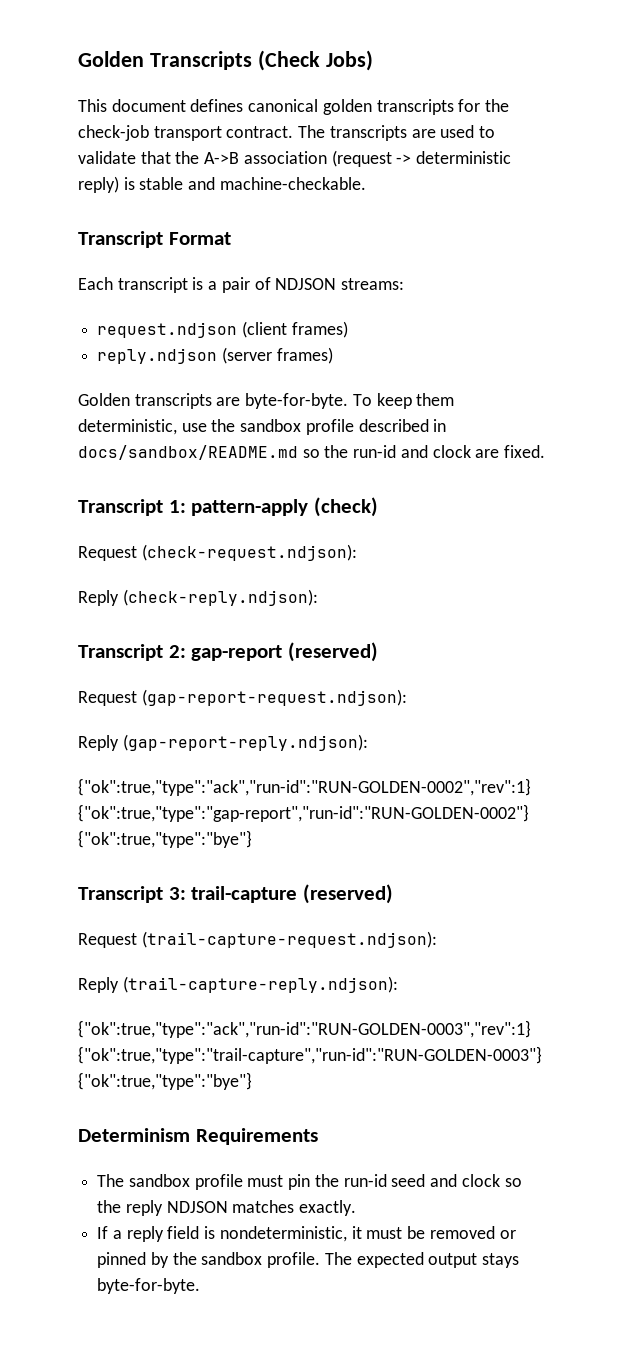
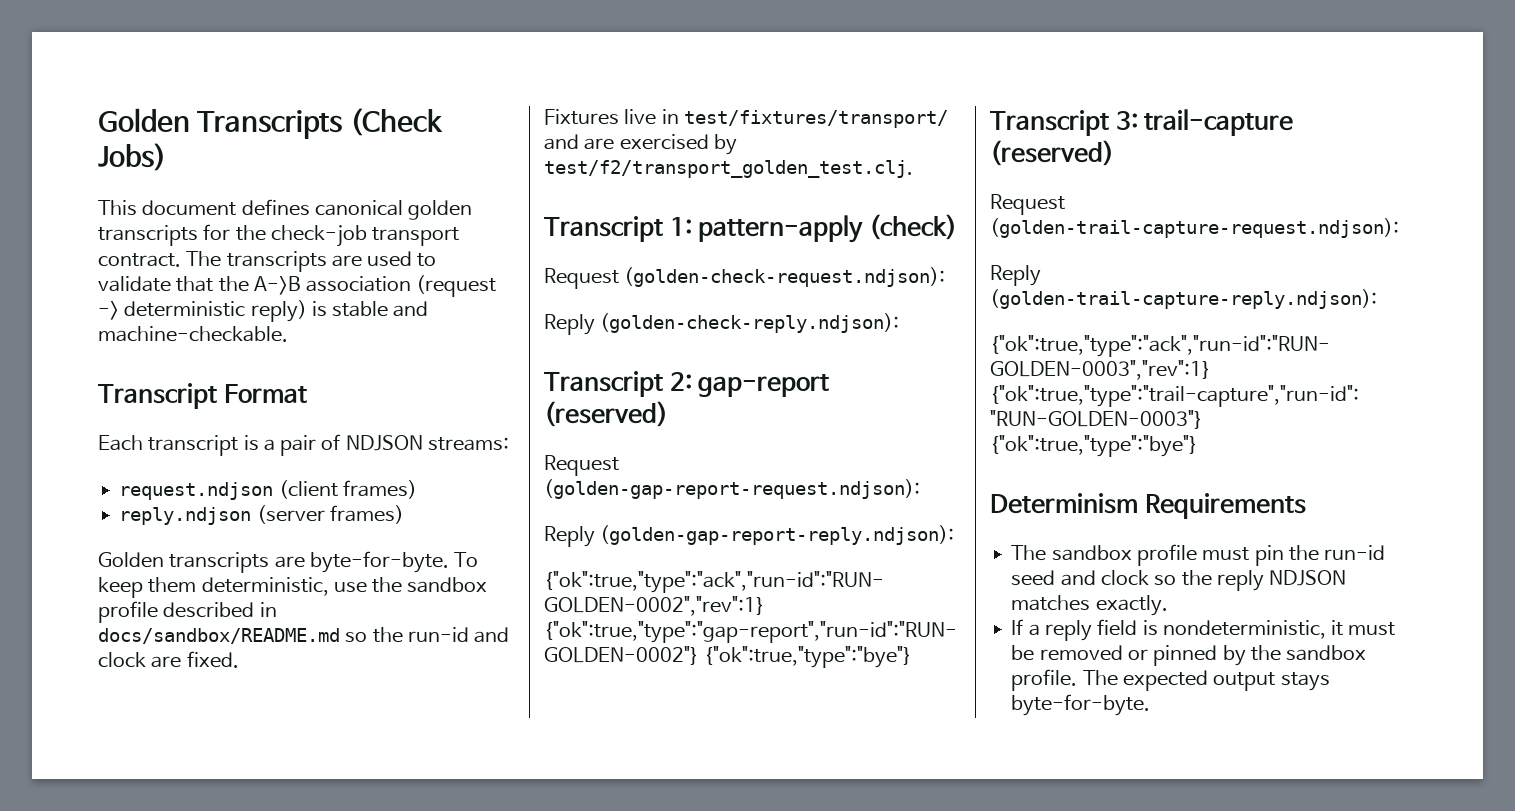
(546, 451) none -> [544,109,948,128] [544,134,737,155] [544,160,913,178] // Fixtures live in test/fixtures/transport/ and are exercised by test/f2/transport_golden_test.clj.
[141,544,357,561] [78,589,318,606] (check-request.ndjson): // Reply (check-reply.ndjson): -> [624,267,946,287] [544,313,900,335] (golden-check-request.ndjson): // Reply (golden-check-reply.ndjson):
[141,689,407,706] [78,734,368,751] (gap-report-request.ndjson): // Reply (gap-report-reply.ndjson): -> [544,479,920,499] [544,525,955,547] (golden-gap-report-request.ndjson): // Reply (golden-gap-report-reply.ndjson):
[141,931,437,948] [78,976,398,993] (trail-capture-request.ndjson): // Reply (trail-capture-reply.ndjson): -> [990,218,1399,238] [990,265,1041,286] [990,289,1377,309] (golden-trail-capture-request.ndjson): // Reply (golden-trail-capture-reply.ndjson):

